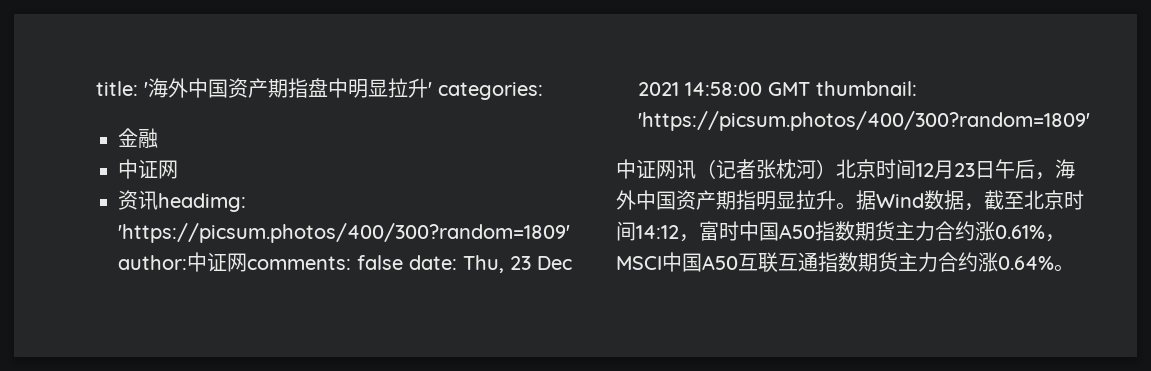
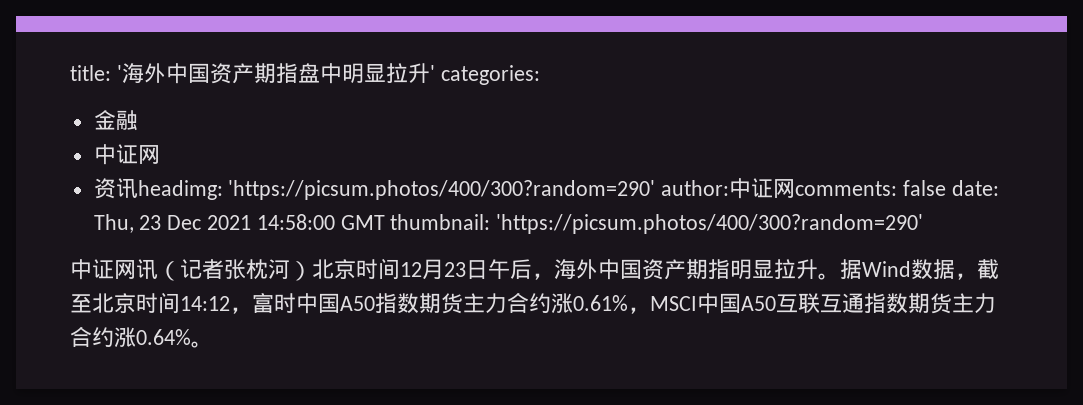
[118,223,570,243] 'https://picsum.photos/400/300?random=1809' -> [228,180,656,200] 'https://picsum.photos/400/300?random=290'
[638,111,1090,131] 'https://picsum.photos/400/300?random=1809' -> [496,214,924,234] 'https://picsum.photos/400/300?random=290'

